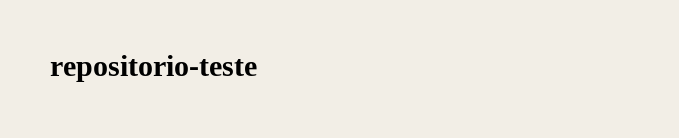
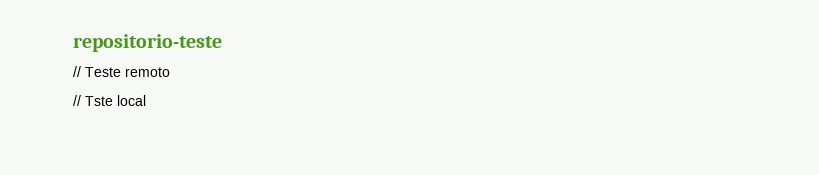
(257, 68) none -> [73,66,170,77] [73,95,146,106] // // Teste remoto // // Tste local

